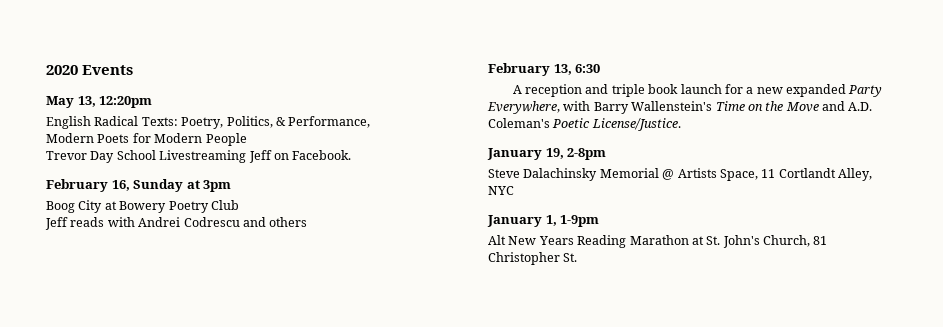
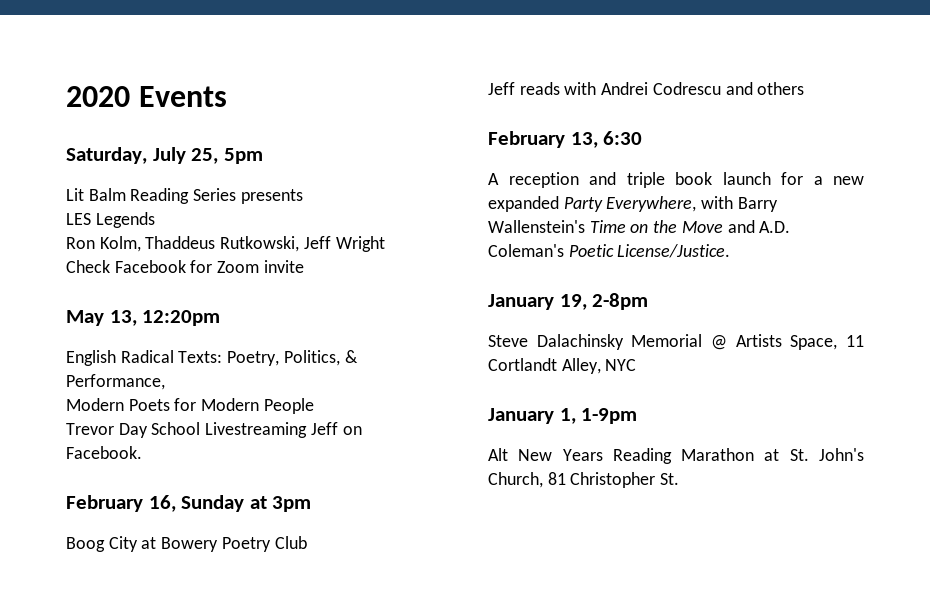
(134, 70) none -> [66,147,263,164] [66,188,303,204] [66,212,155,228] [66,236,385,252] [66,260,304,273] // Saturday, July 25, 5pm // Lit Balm Reading Series presents // LES Legends // Ron Kolm, Thaddeus Rutkowski, Jeff Wright // Check Facebook for Zoom invite

